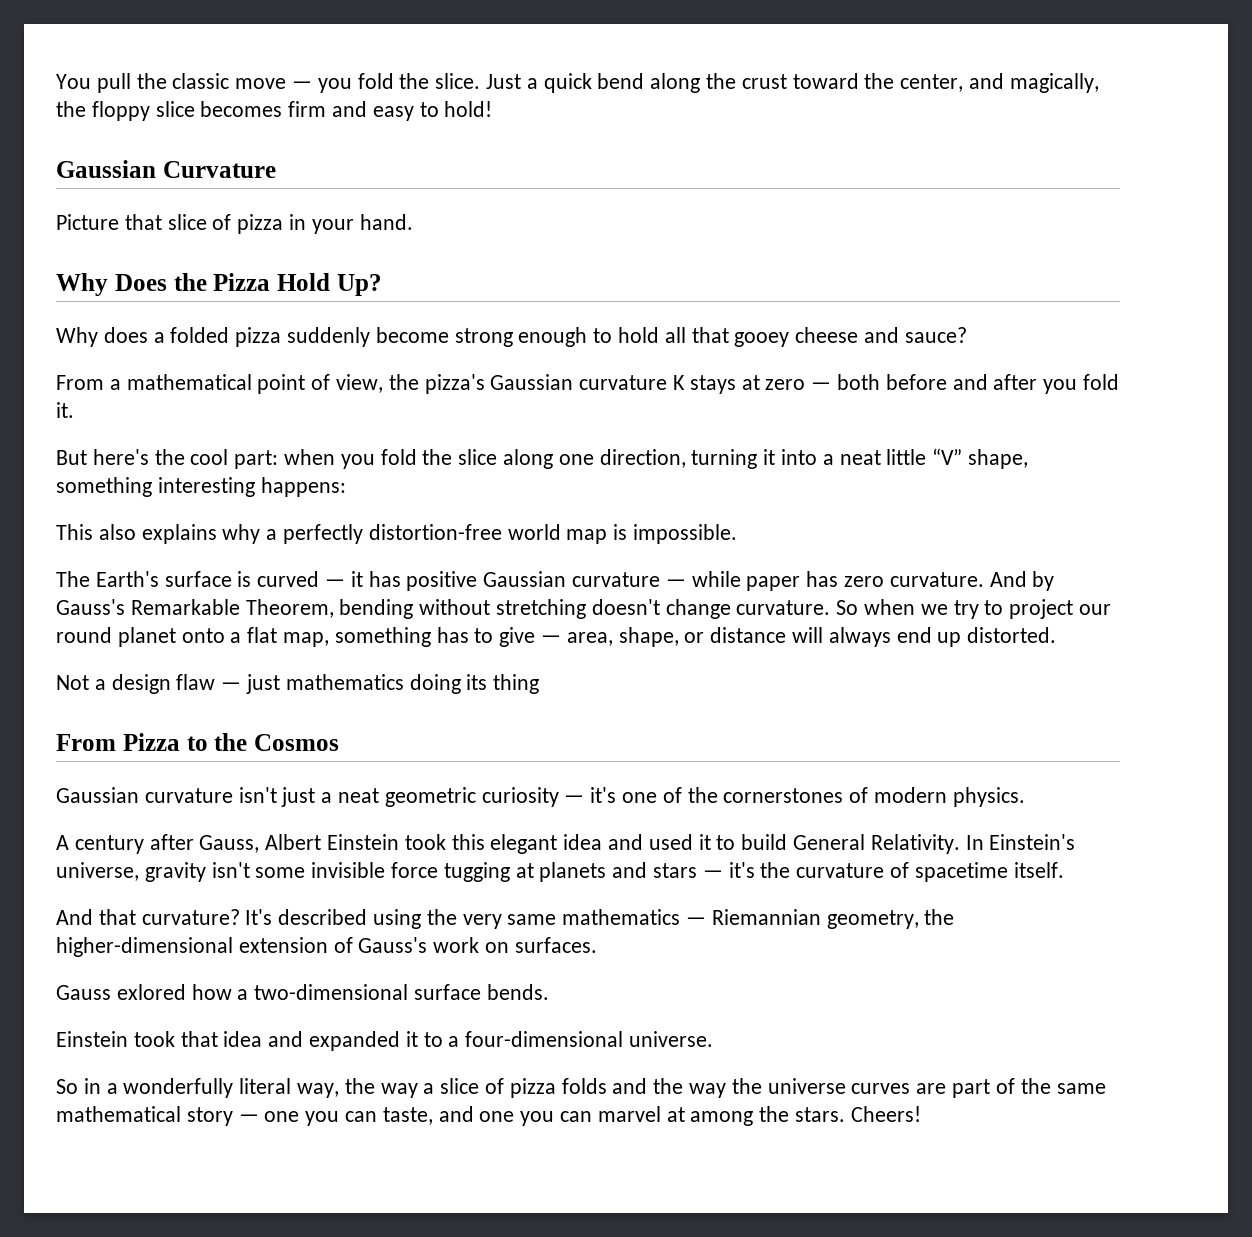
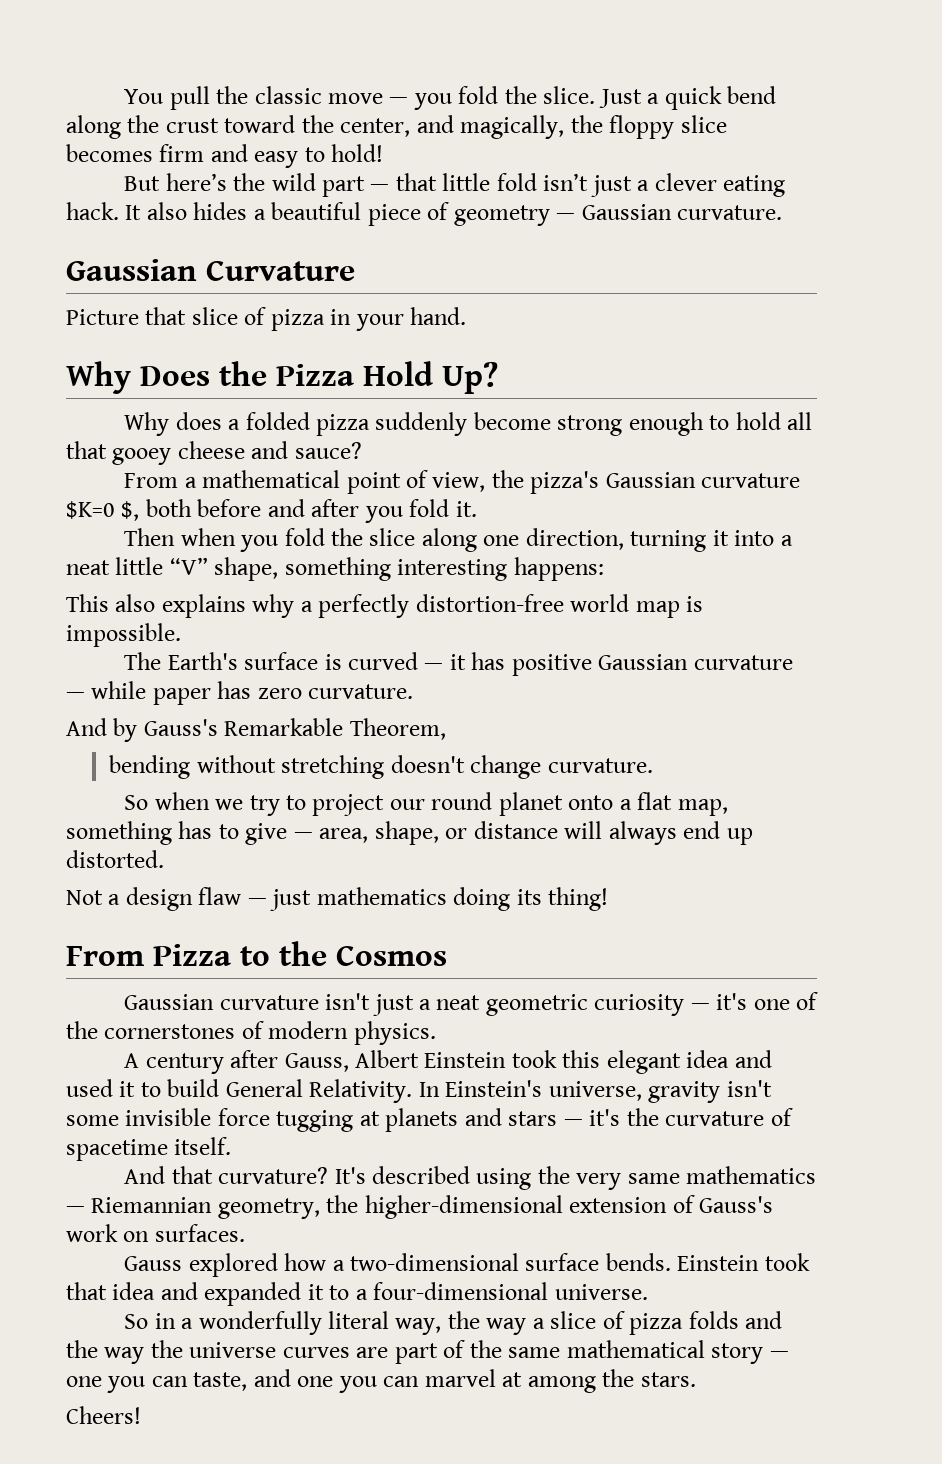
(493, 109) none -> [124,173,786,197] [66,202,783,226] // But here’s the wild part — that little fold isn’t just a clever eating hack. It also hides a beautiful piece of geometry — Gaussian curvature.
[673,375,832,394] K stays at zero — -> [66,501,140,521] $K=0 $,
[56,449,279,469] But here's the cool part: -> [124,528,176,546] Then
(984, 579) none -> (414, 691) //
(334, 608) none -> (446, 729) //
(831, 607) none -> (653, 765) //
[493,674,540,694] thing -> [548,887,609,911] thing!
[116,984,186,1000] exlored -> [188,1253,278,1277] explored
(549, 992) // -> (671, 1262) none
(846, 1114) none -> (696, 1379) //

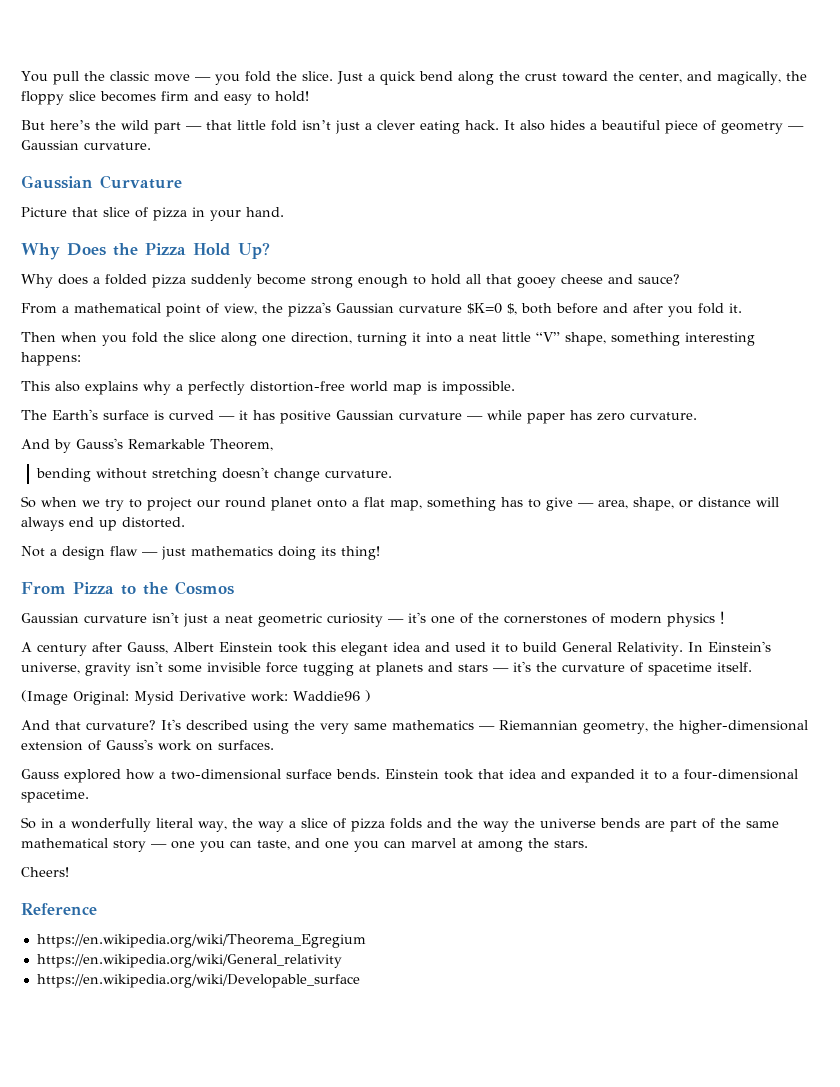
[353,1021,436,1045] physics. -> [667,611,730,627] physics！
(232, 1146) none -> [21,690,371,705] // (Image Original: Mysid Derivative work: Waddie96 )
[554,1284,648,1300] universe. -> [21,789,89,803] spacetime.
[282,1347,350,1358] curves -> [599,818,640,828] bends
(141, 1415) none -> [21,903,97,915] [36,934,366,948] [36,954,342,968] [36,974,360,988] // Reference // https://en.wikipedia.org/wiki/Theorema_Egregium // https://en.wikipedia.org/wiki/General_relativity // https://en.wikipedia.org/wiki/Developable_surface

